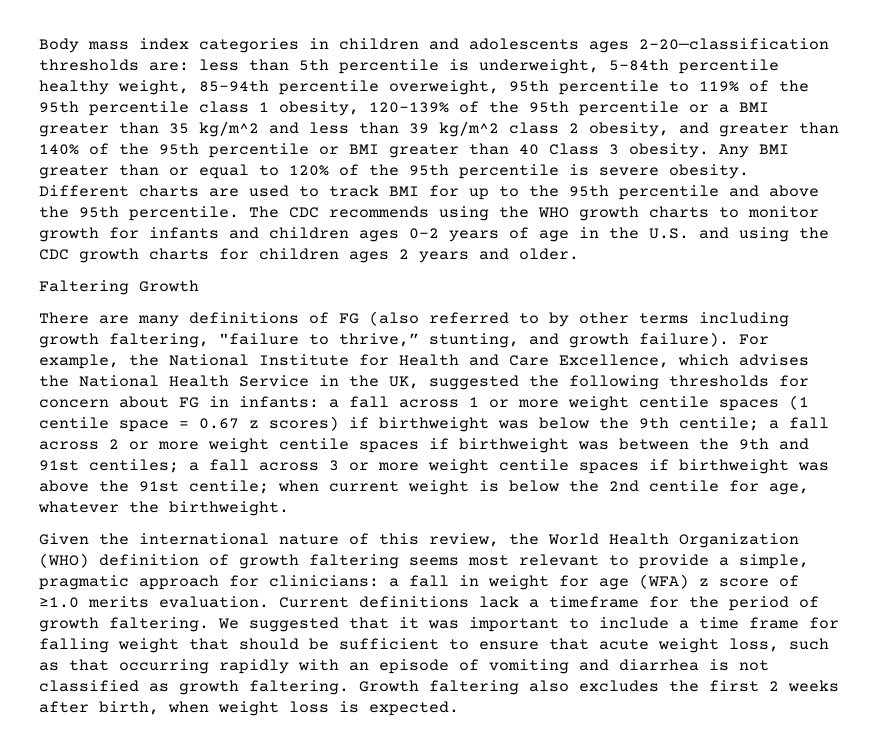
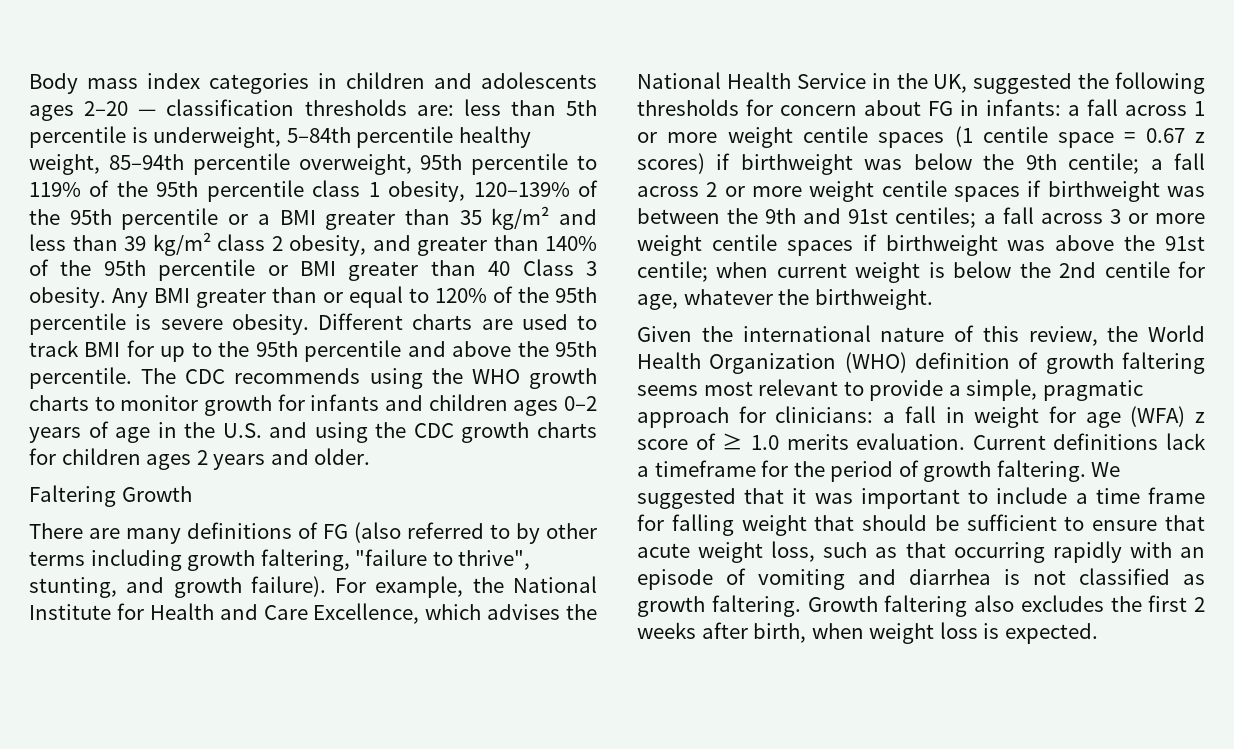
[639,38,829,50] 2–20—classification -> [84,99,295,116] 2–20 — classification
[199,121,259,137] kg/m^2 -> [491,206,550,230] kg/m²
[439,121,499,137] kg/m^2 -> [152,232,211,256] kg/m²
[339,333,419,347] thrive,” -> [458,550,531,570] thrive",
[39,597,79,608] ≥1.0 -> [722,433,779,450] ≥ 1.0

